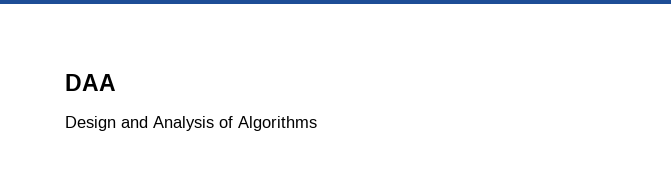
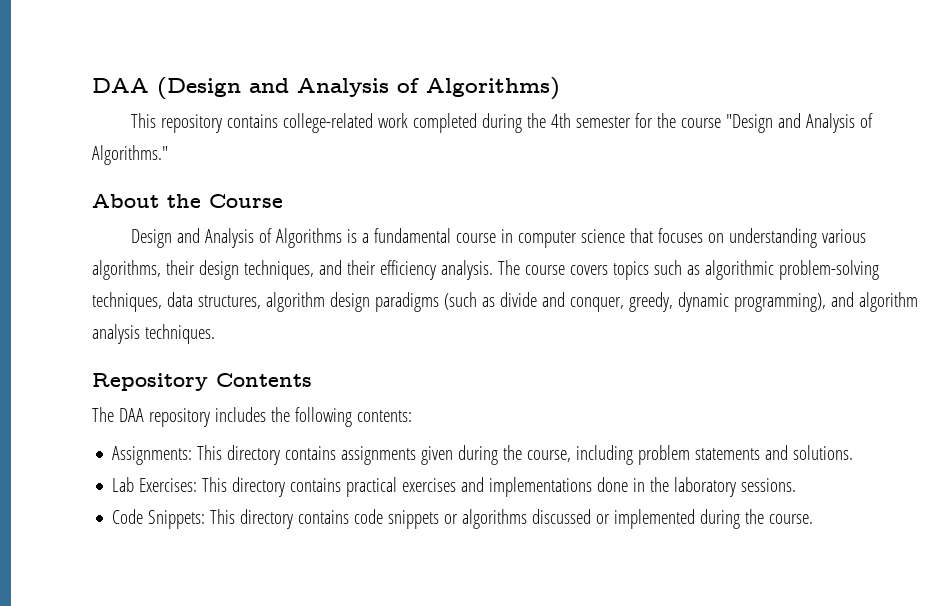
[65,74,116,91] DAA -> [92,77,560,100] [131,113,874,133] [92,145,168,165] [92,194,283,208] DAA (Design and Analysis of Algorithms) // This repository contains college-related work completed during the 4th semester for the course "Design and Analysis of Algorithms." // About the Course
(317, 123) none -> [347,228,867,248] [92,260,879,280] [92,292,918,312] [92,324,215,344] [92,373,312,391] [92,407,412,427] [112,445,854,465] [112,477,797,497] [112,509,814,529] is a fundamental course in computer science that focuses on understanding various algorithms, their design techniques, and their efficiency analysis. The course covers topics such as algorithmic problem-solving techniques, data structures, algorithm design paradigms (such as divide and conquer, greedy, dynamic programming), and algorithm analysis techniques. // Repository Contents // The DAA repository includes the following contents: // Assignments: This directory contains assignments given during the course, including problem statements and solutions. // Lab Exercises: This directory contains practical exercises and implementations done in the laboratory sessions. // Code Snippets: This directory contains code snippets or algorithms discussed or implemented during the course.

